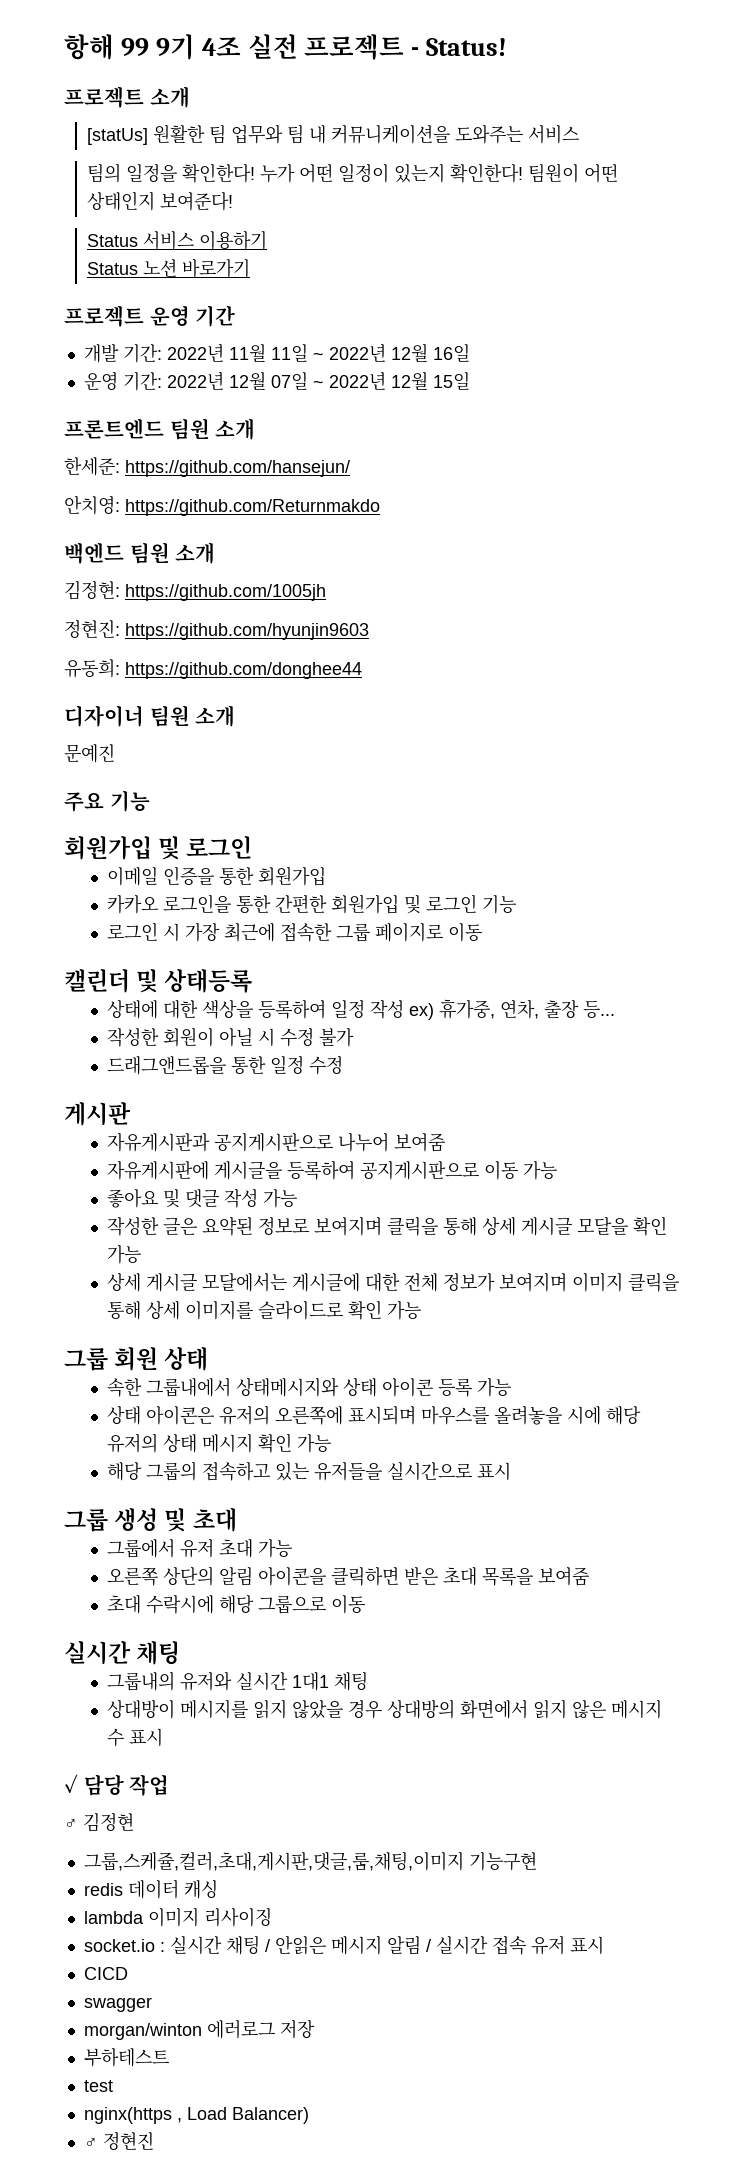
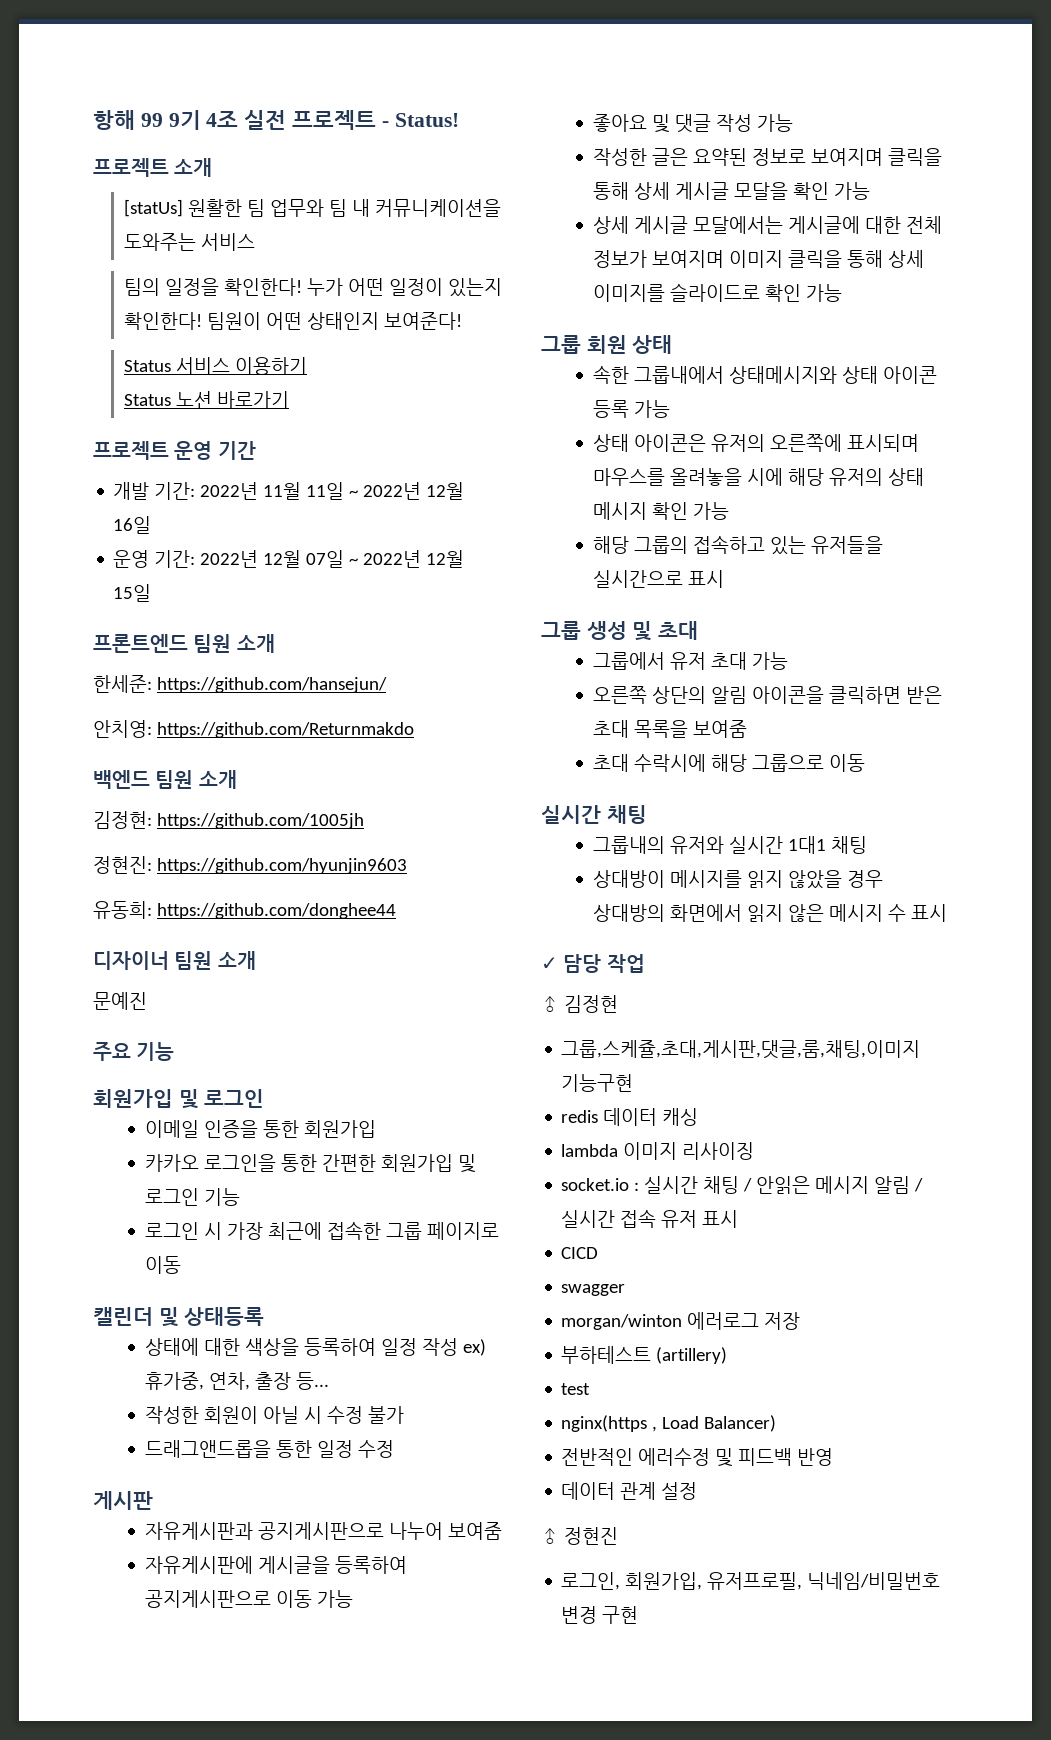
[83,1851,464,1871] 그룹,스케쥴,컬러,초대,게시판,댓글,룸,채팅,이미지 -> [561,1040,921,1059] 그룹,스케쥴,초대,게시판,댓글,룸,채팅,이미지
(169, 2057) none -> [656,1347,728,1364] (artillery)
[83,2132,154,2150] ♂ 정현진 -> [561,1448,834,1467] [561,1482,698,1500] [541,1527,618,1545] [561,1572,941,1590] [561,1606,639,1624] 전반적인 에러수정 및 피드백 반영 // 데이터 관계 설정 // ♂ 정현진 // 로그인, 회원가입, 유저프로필, 닉네임/비밀번호 변경 구현

